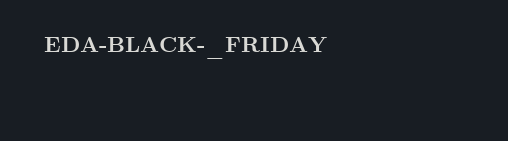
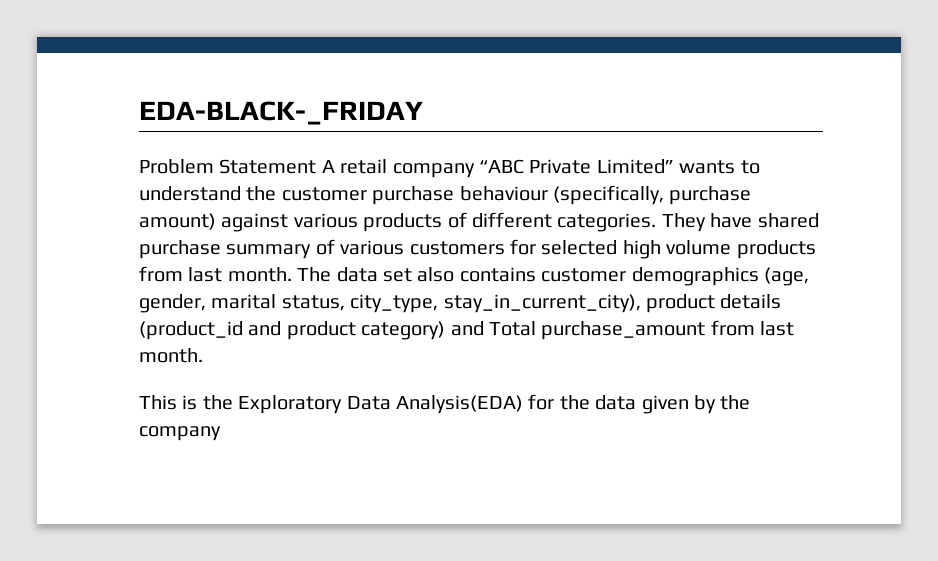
(327, 48) none -> [139,159,760,178] [139,185,752,205] [139,212,819,232] [139,239,816,259] [139,266,809,286] [139,294,782,313] [139,320,795,340] [139,348,203,363] [139,394,751,414] [139,426,221,441] // Problem Statement A retail company “ABC Private Limited” wants to understand the customer purchase behaviour (specifically, purchase amount) against various products of different categories. They have shared purchase summary of various customers for selected high volume products from last month. The data set also contains customer demographics (age, gender, marital status, city_type, stay_in_current_city), product details (product_id and product category) and Total purchase_amount from last month. // This is the Exploratory Data Analysis(EDA) for the data given by the company

